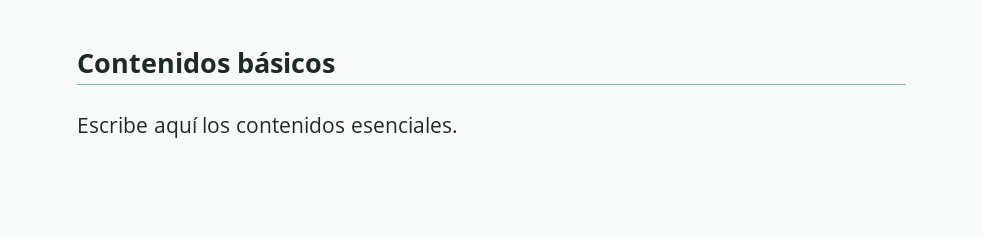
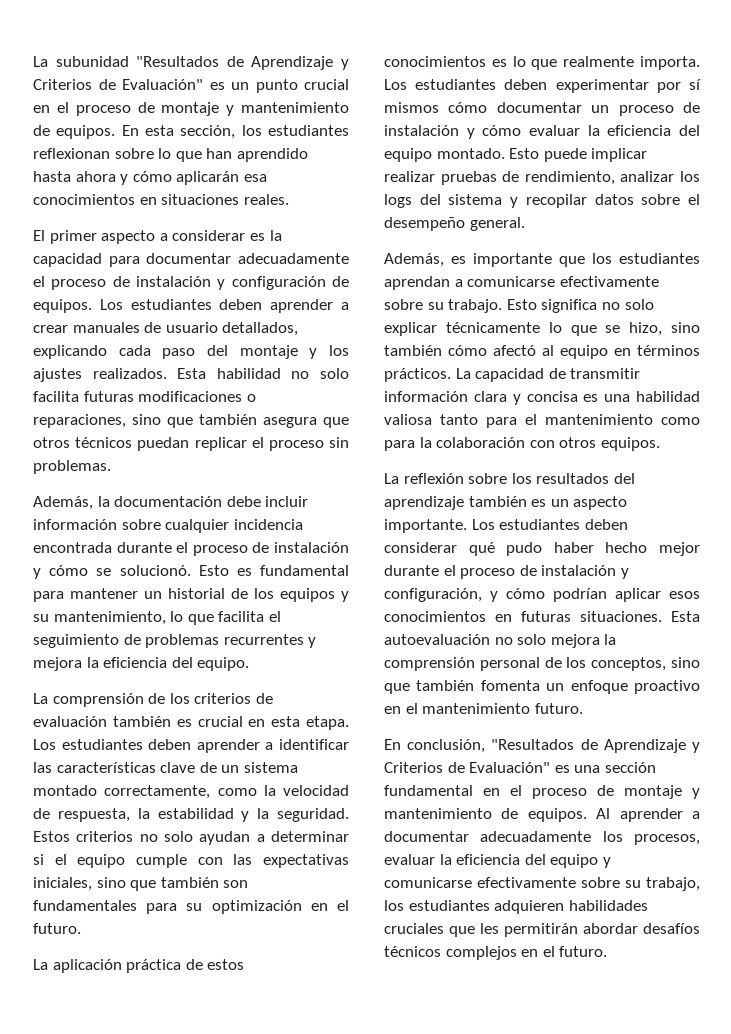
[77,52,336,73] [77,116,458,138] Contenidos básicos // Escribe aquí los contenidos esenciales. -> [33,56,349,70] [33,79,349,93] [33,102,349,116] [33,125,349,139] [33,148,308,162] [33,171,267,185] [33,194,289,205] [33,230,282,244] [33,253,349,267] [33,276,349,290] [33,299,350,313] [33,322,299,336] [33,345,349,359] [33,368,349,382] [33,391,256,402] [33,414,349,428] [33,437,349,451] [33,460,111,474] [33,496,309,510] [33,519,303,533] [33,542,349,556] [33,565,349,579] [33,588,349,602] [33,611,281,625] [33,634,317,648] [33,657,250,671] [33,693,273,707] [33,716,349,730] [33,739,349,753] [33,762,298,773] [33,785,349,799] [33,808,349,822] [33,831,349,845] [33,854,349,868] [33,877,249,891] [33,900,349,914] [33,923,81,934] [33,959,245,973] [384,56,700,70] [384,79,701,93] [384,102,700,116] [384,125,700,139] [384,148,648,162] [384,171,700,185] [384,194,700,208] [384,217,525,231] [384,253,700,267] [384,276,659,290] [384,299,654,313] [384,322,700,336] [384,345,700,359] [384,368,641,382] [384,391,700,405] [384,414,700,428] [384,437,660,451] [384,473,635,484] [384,496,628,510] [384,519,628,533] [384,542,700,556] [384,565,629,579] [384,588,700,602] [384,611,700,622] [384,634,617,648] [384,657,700,671] [384,680,700,694] [384,703,583,714] [384,739,700,753] [384,762,656,773] [384,785,700,799] [384,808,700,822] [384,831,700,845] [384,854,611,868] [384,877,700,891] [384,900,648,914] [384,923,700,937] [384,946,608,960] La subunidad "Resultados de Aprendizaje y Criterios de Evaluación" es un punto crucial en el proceso de montaje y mantenimiento de equipos. En esta sección, los estudiantes reflexionan sobre lo que han aprendido hasta ahora y cómo aplicarán esa conocimientos en situaciones reales. // El primer aspecto a considerar es la capacidad para documentar adecuadamente el proceso de instalación y configuración de equipos. Los estudiantes deben aprender a crear manuales de usuario detallados, explicando cada paso del montaje y los ajustes realizados. Esta habilidad no solo facilita futuras modificaciones o reparaciones, sino que también asegura que otros técnicos puedan replicar el proceso sin problemas. // Además, la documentación debe incluir información sobre cualquier incidencia encontrada durante el proceso de instalación y cómo se solucionó. Esto es fundamental para mantener un historial de los equipos y su mantenimiento, lo que facilita el seguimiento de problemas recurrentes y mejora la eficiencia del equipo. // La comprensión de los criterios de evaluación también es crucial en esta etapa. Los estudiantes deben aprender a identificar las características clave de un sistema montado correctamente, como la velocidad de respuesta, la estabilidad y la seguridad. Estos criterios no solo ayudan a determinar si el equipo cumple con las expectativas iniciales, sino que también son fundamentales para su optimización en el futuro. // La aplicación práctica de estos conocimientos es lo que realmente importa. Los estudiantes deben experimentar por sí mismos cómo documentar un proceso de instalación y cómo evaluar la eficiencia del equipo montado. Esto puede implicar realizar pruebas de rendimiento, analizar los logs del sistema y recopilar datos sobre el desempeño general. // Además, es importante que los estudiantes aprendan a comunicarse efectivamente sobre su trabajo. Esto significa no solo explicar técnicamente lo que se hizo, sino también cómo afectó al equipo en términos prácticos. La capacidad de transmitir información clara y concisa es una habilidad valiosa tanto para el mantenimiento como para la colaboración con otros equipos. // La reflexión sobre los resultados del aprendizaje también es un aspecto importante. Los estudiantes deben considerar qué pudo haber hecho mejor durante el proceso de instalación y configuración, y cómo podrían aplicar esos conocimientos en futuras situaciones. Esta autoevaluación no solo mejora la comprensión personal de los conceptos, sino que también fomenta un enfoque proactivo en el mantenimiento futuro. // En conclusión, "Resultados de Aprendizaje y Criterios de Evaluación" es una sección fundamental en el proceso de montaje y mantenimiento de equipos. Al aprender a documentar adecuadamente los procesos, evaluar la eficiencia del equipo y comunicarse efectivamente sobre su trabajo, los estudiantes adquieren habilidades cruciales que les permitirán abordar desafíos técnicos complejos en el futuro.

